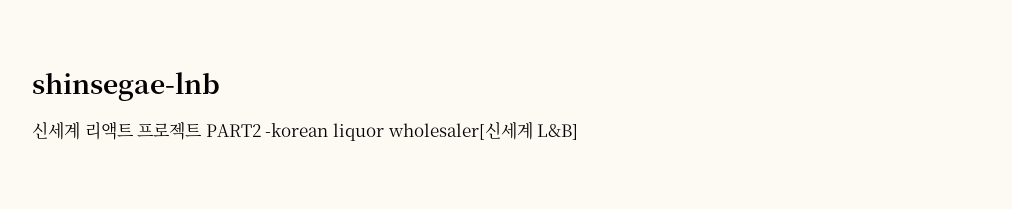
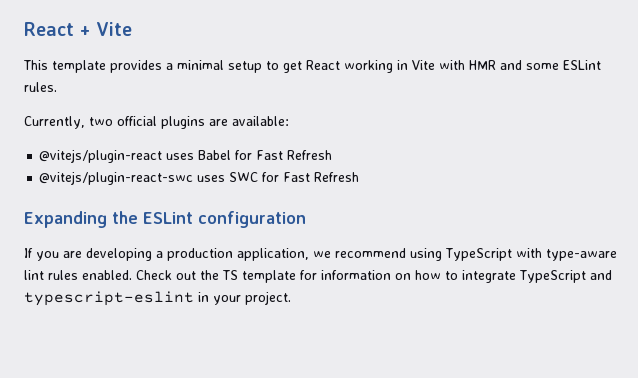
[32,72,220,101] [32,121,579,141] shinsegae-lnb // 신세계 리액트 프로젝트 PART2 -korean liquor wholesaler[신세계 L&B] -> [24,22,132,36] [23,60,601,73] [24,82,57,92] [24,116,289,129] [39,149,333,163] [39,171,360,185] [24,211,306,228] [24,248,617,261] [24,270,612,283] [24,291,291,306] React + Vite // This template provides a minimal setup to get React working in Vite with HMR and some ESLint rules. // Currently, two official plugins are available: // @vitejs/plugin-react uses Babel for Fast Refresh // @vitejs/plugin-react-swc uses SWC for Fast Refresh // Expanding the ESLint configuration // If you are developing a production application, we recommend using TypeScript with type-aware lint rules enabled. Check out the TS template for information on how to integrate TypeScript and typescript-eslint in your project.

